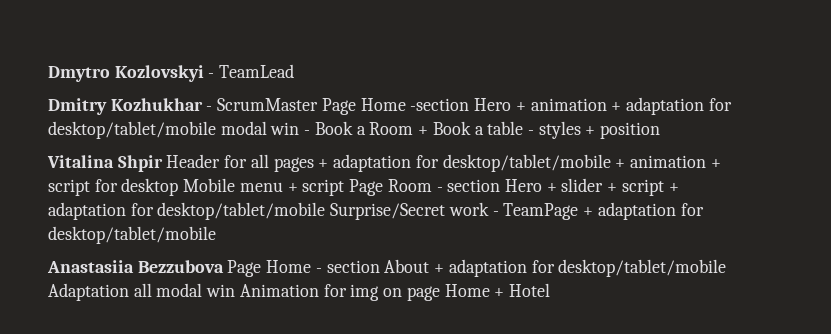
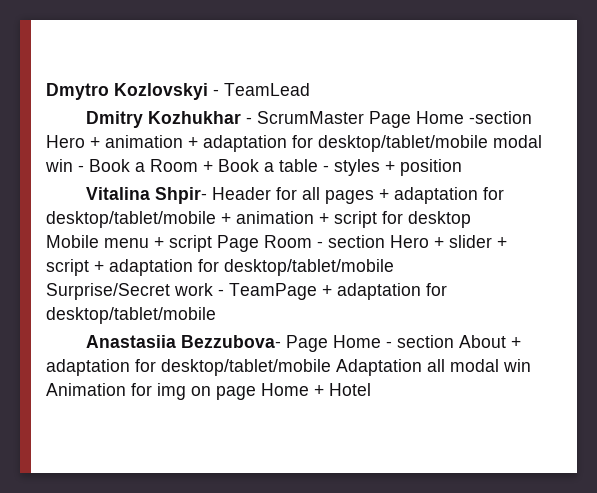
[117,155,163,172] Shpir -> [154,187,207,204] Shpir-
(179, 187) none -> (471, 219) //
(326, 211) none -> (394, 267) //
[137,260,224,273] Bezzubova -> [180,335,281,348] Bezzubova-

